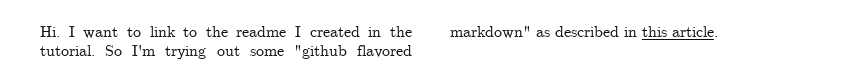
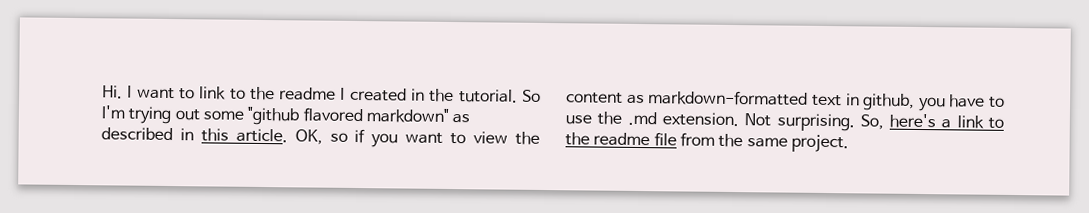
(718, 31) none -> [294,128,541,148] [566,90,1005,112] [565,111,1004,132] [565,132,849,153] OK, so if you want to view the content as markdown-formatted text in github, you have to use the .md extension. Not surprising. So, here's a link to the readme file from the same project.

